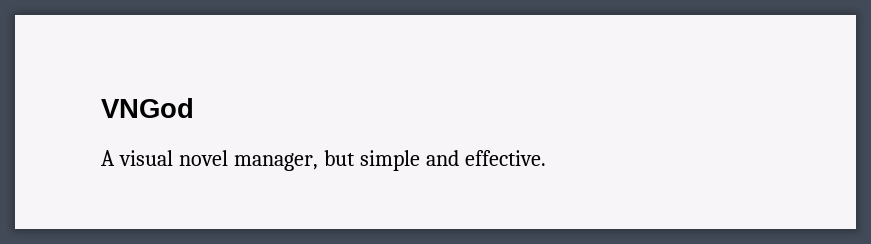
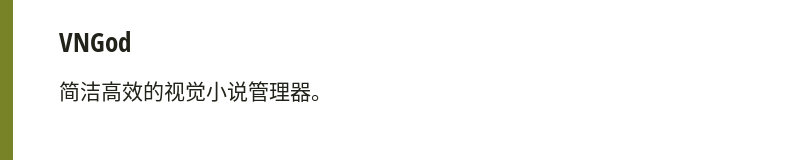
[101,150,546,171] A visual novel manager, but simple and effective. -> [59,81,332,102] 简洁高效的视觉小说管理器。

